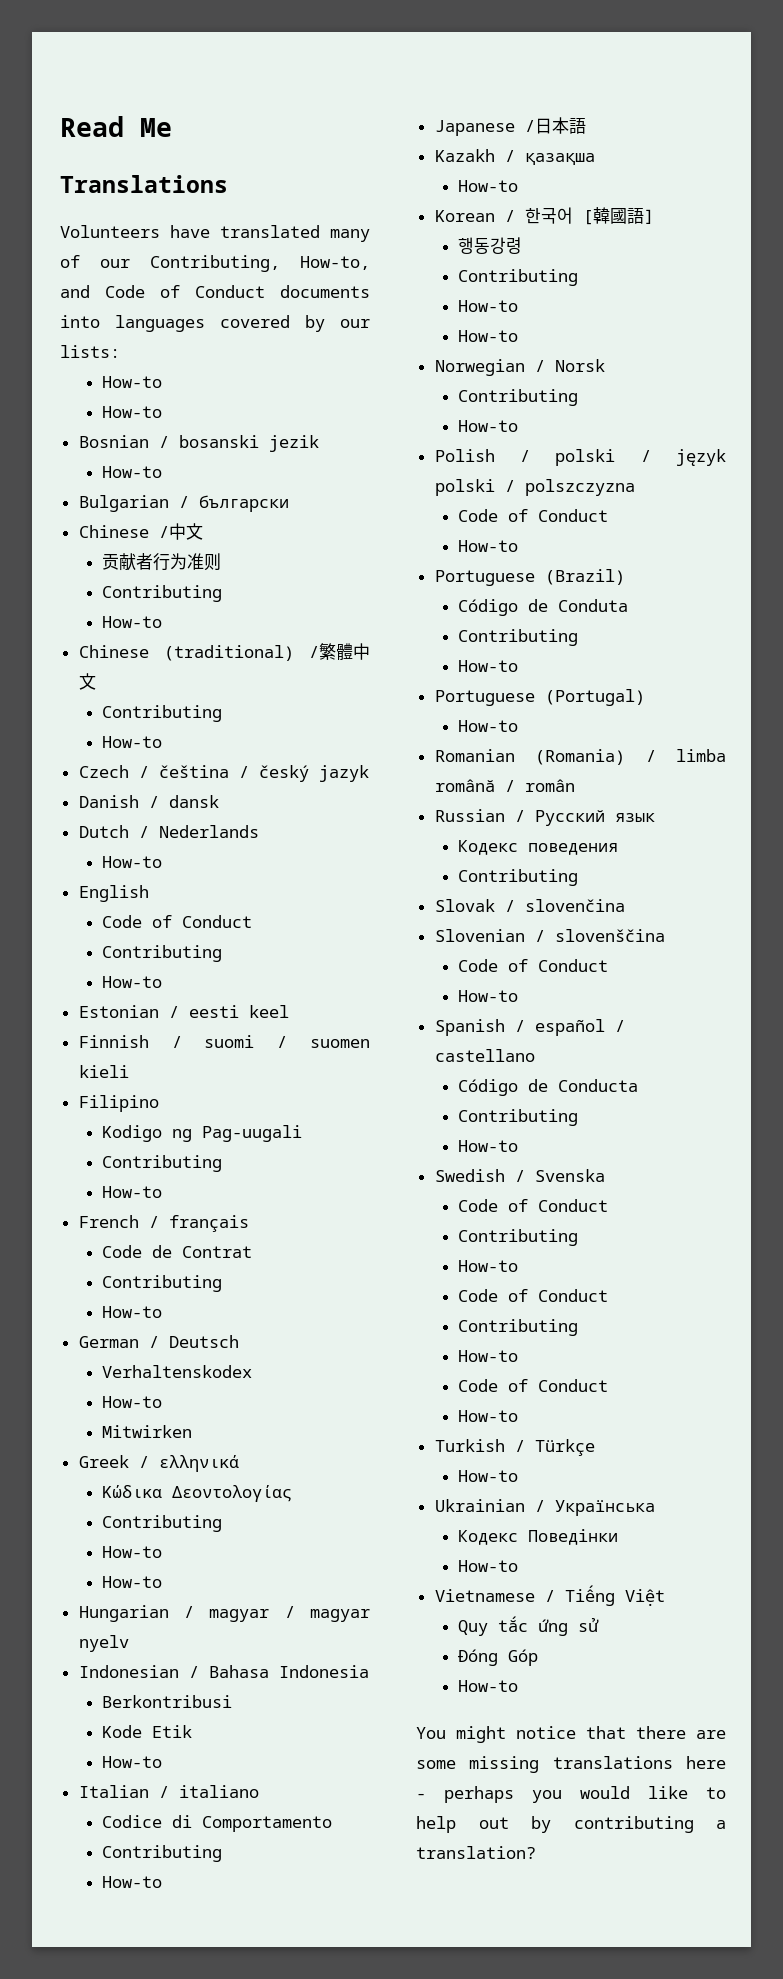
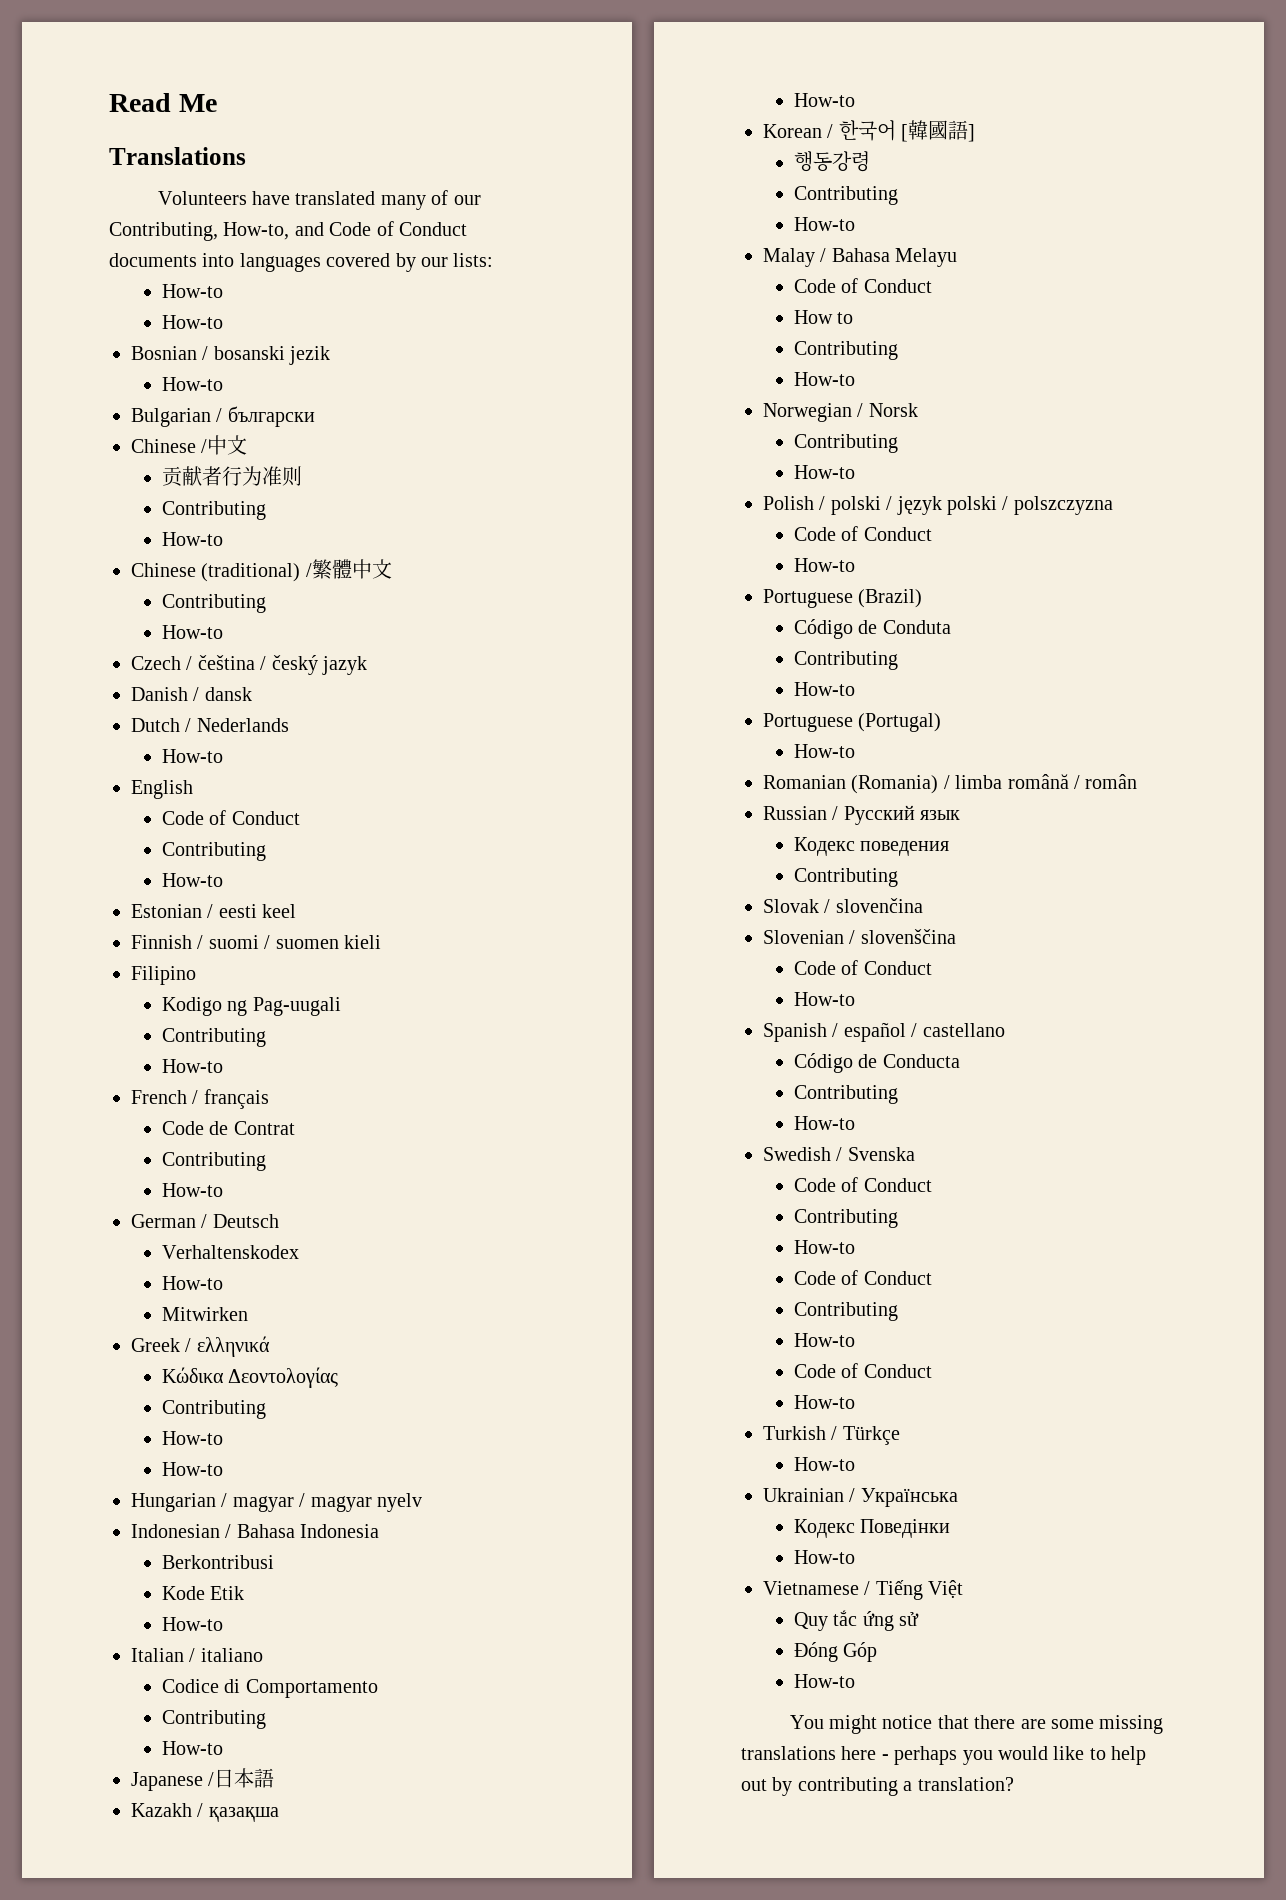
(519, 306) none -> [763,248,958,267] [793,278,932,293] [793,310,854,324] [793,341,898,360] // Malay / Bahasa Melayu // Code of Conduct // How to // Contributing

